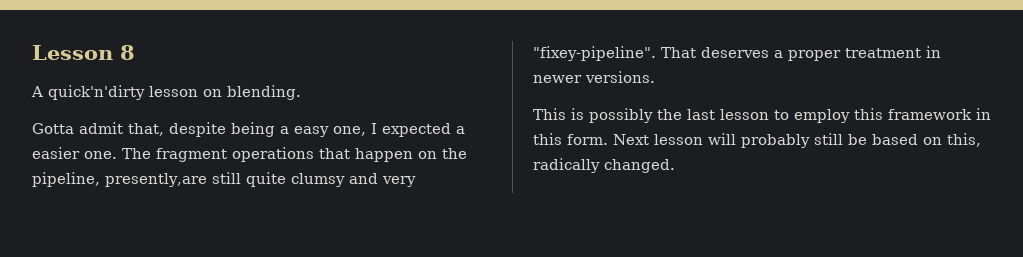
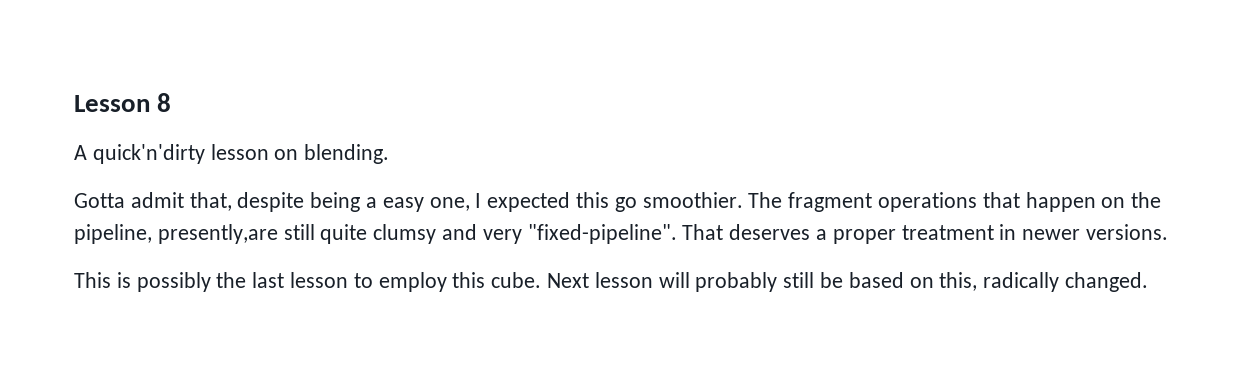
[456,126,465,134] [32,147,117,159] a easier one. -> [576,192,743,212] this go smoothier.
[533,46,656,61] "fixey-pipeline". -> [527,224,677,244] "fixed-pipeline".
[888,108,991,120] [533,133,608,145] framework in this form. -> [491,272,542,288] cube.

